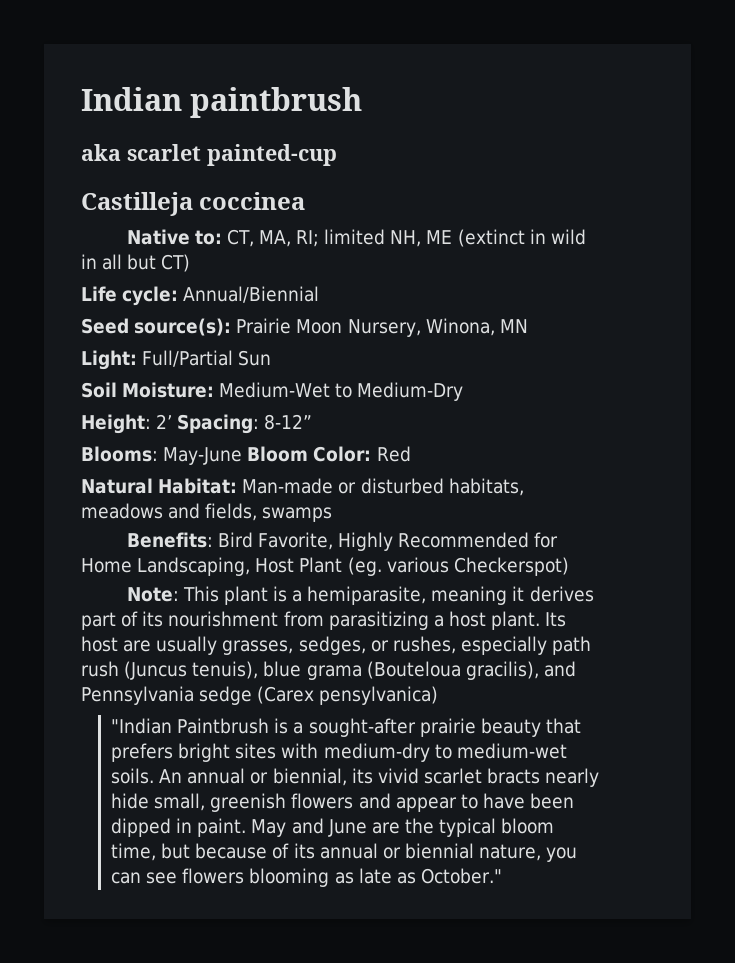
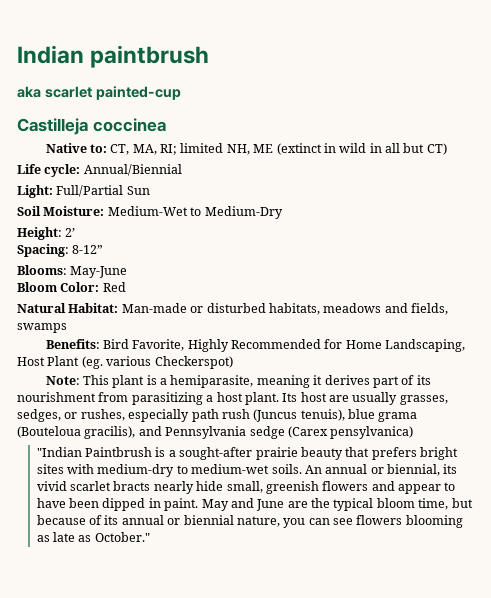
[81,318,528,337] // Seed source(s): Prairie Moon Nursery, Winona, MN -> (182, 170) none
(173, 421) none -> (76, 232) //
(243, 456) none -> (128, 272) //

